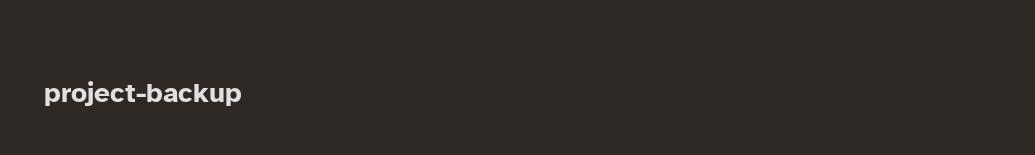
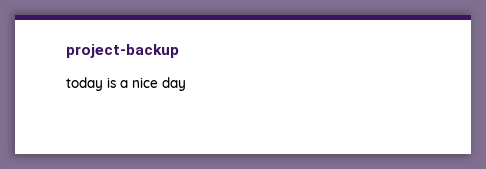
(242, 93) none -> [66,77,186,91] // today is a nice day

